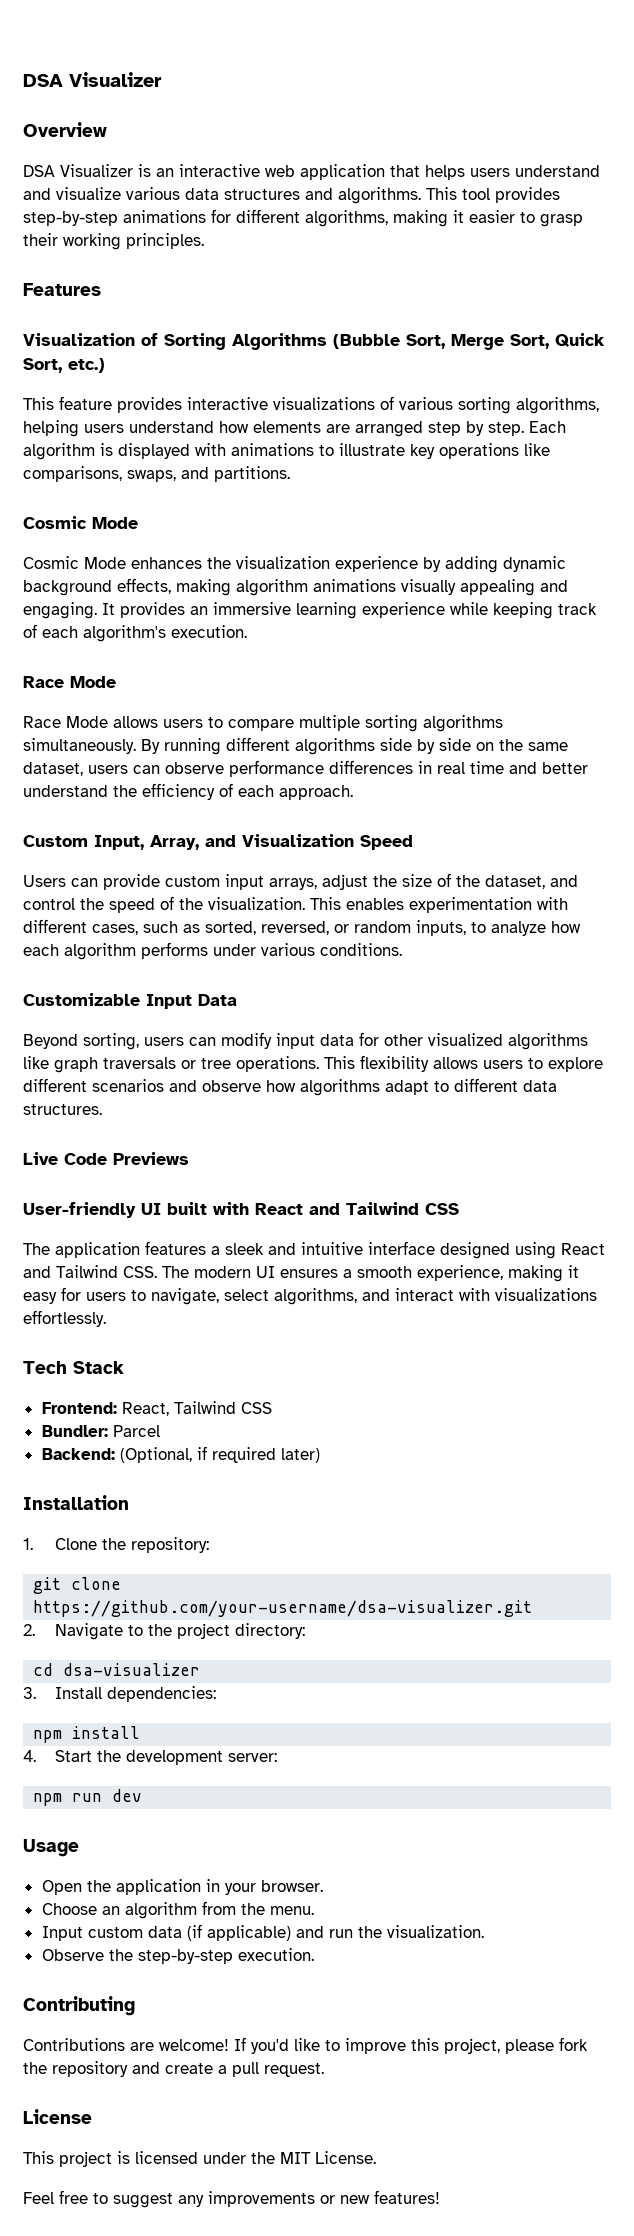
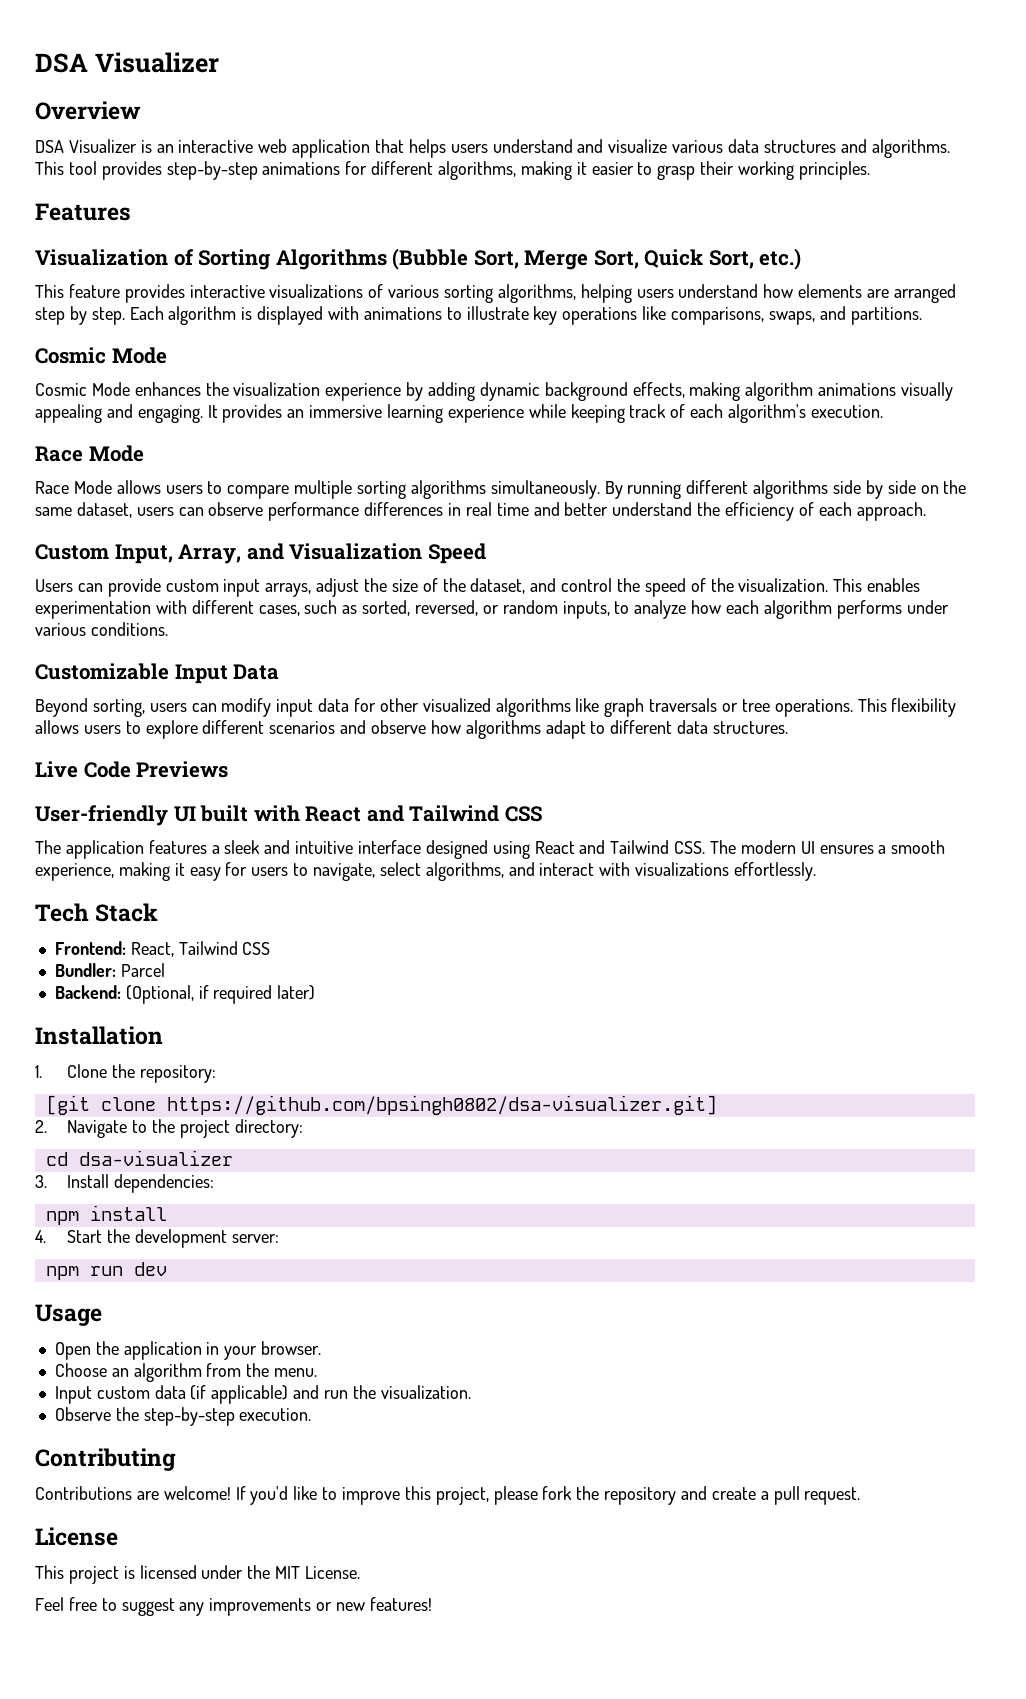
[33,1577,122,1594] [33,1600,533,1617] git clone https://github.com/your-username/dsa-visualizer.git -> [45,1095,717,1115] [git clone https://github.com/bpsingh0802/dsa-visualizer.git]

